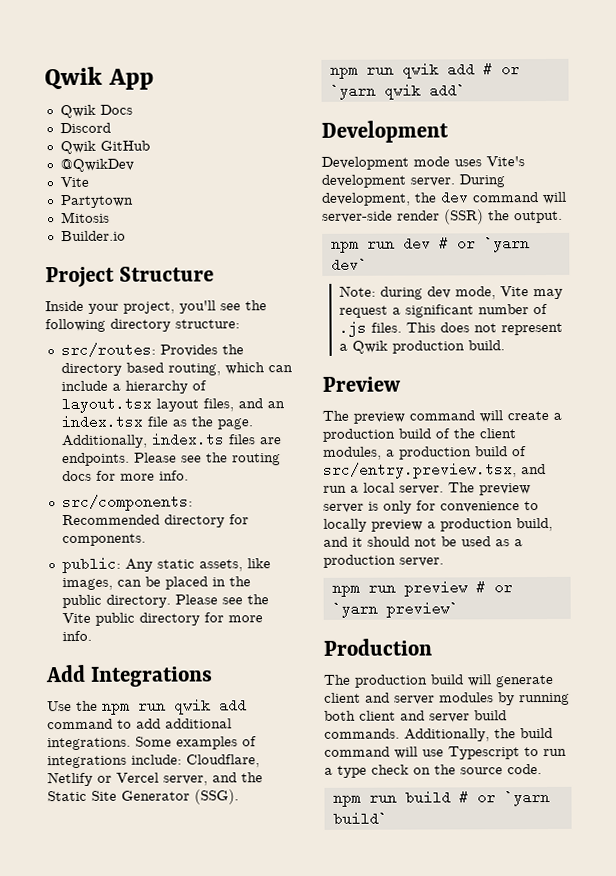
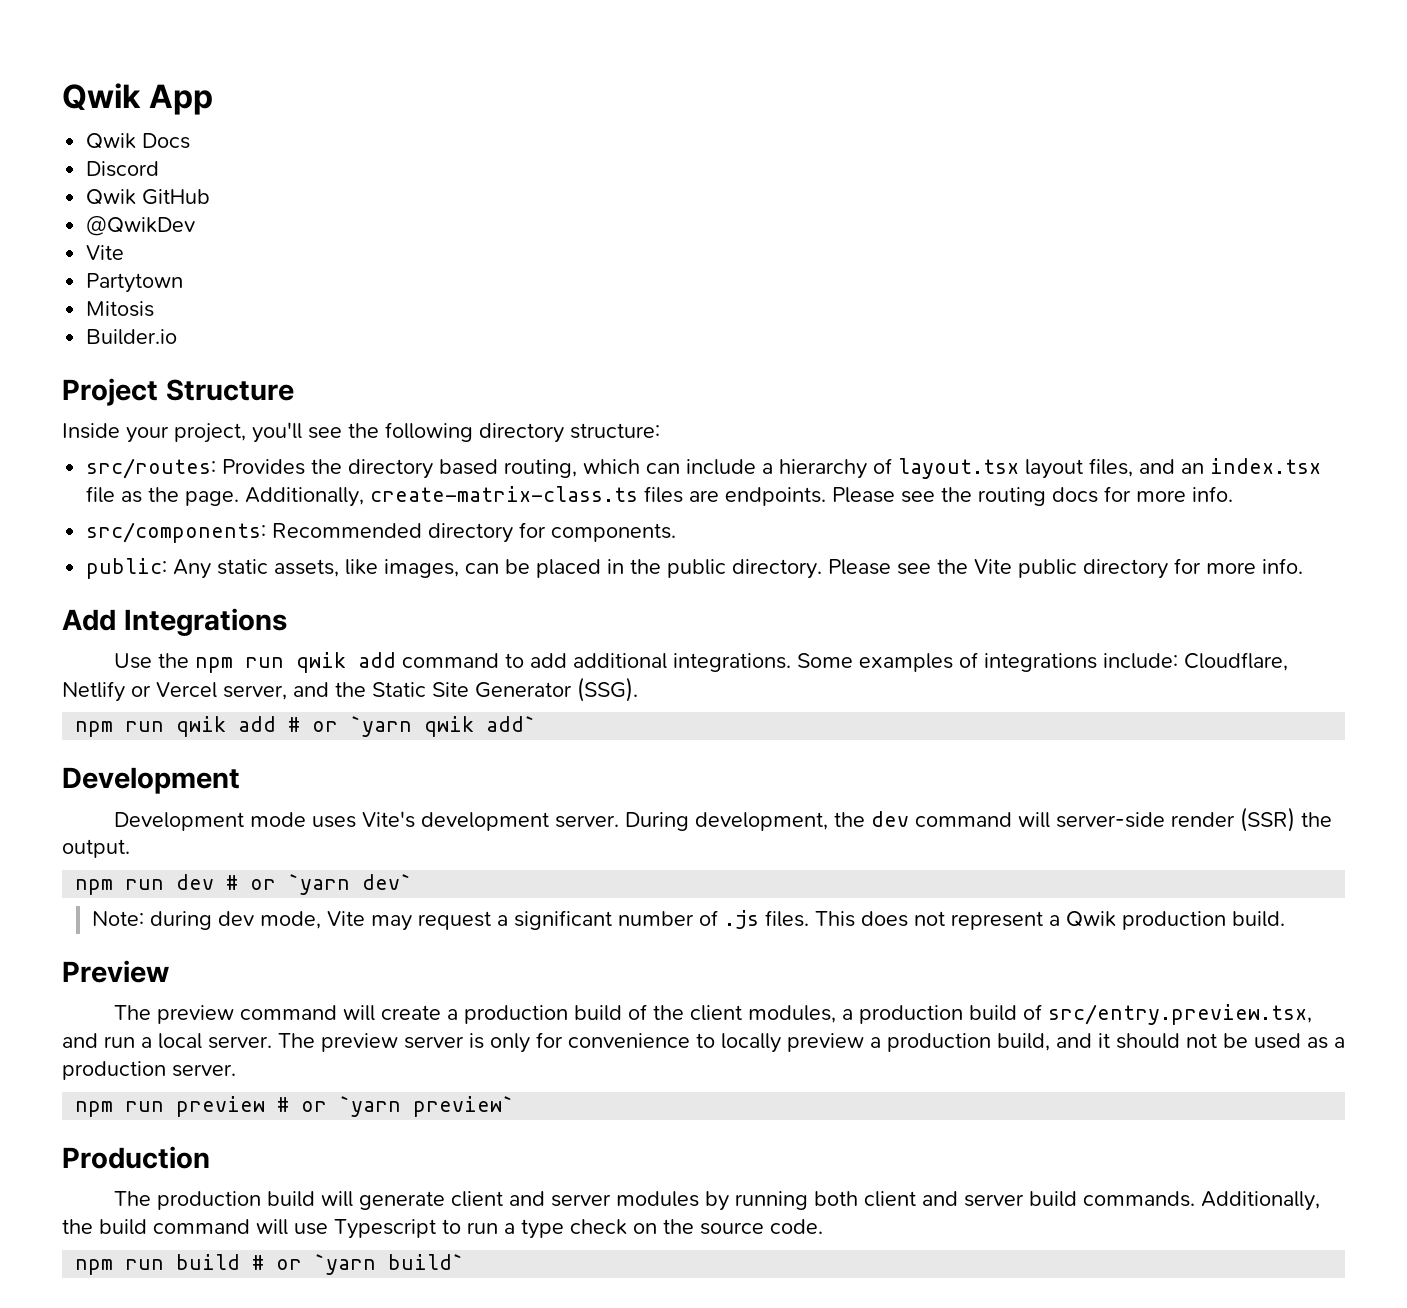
[150,432,225,447] index.ts -> [370,486,639,502] create-matrix-class.ts

